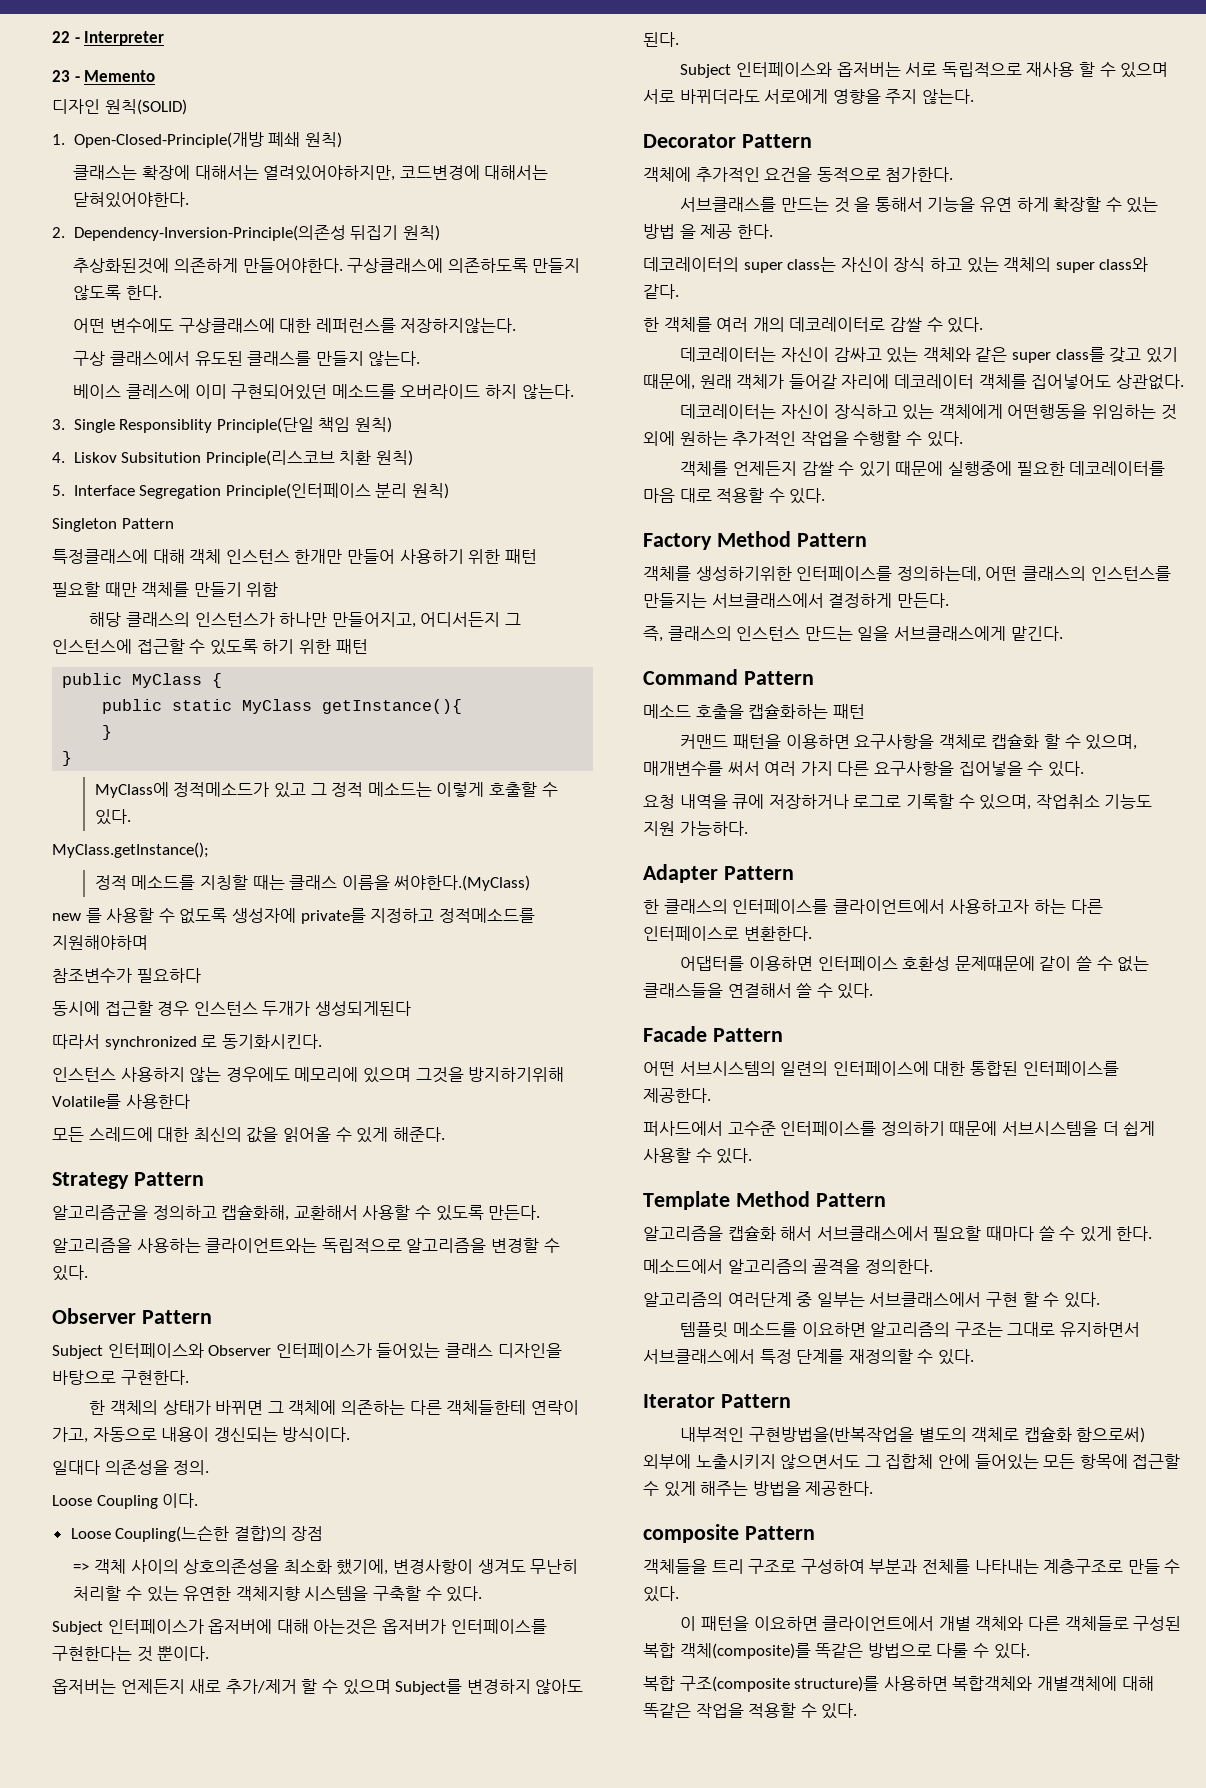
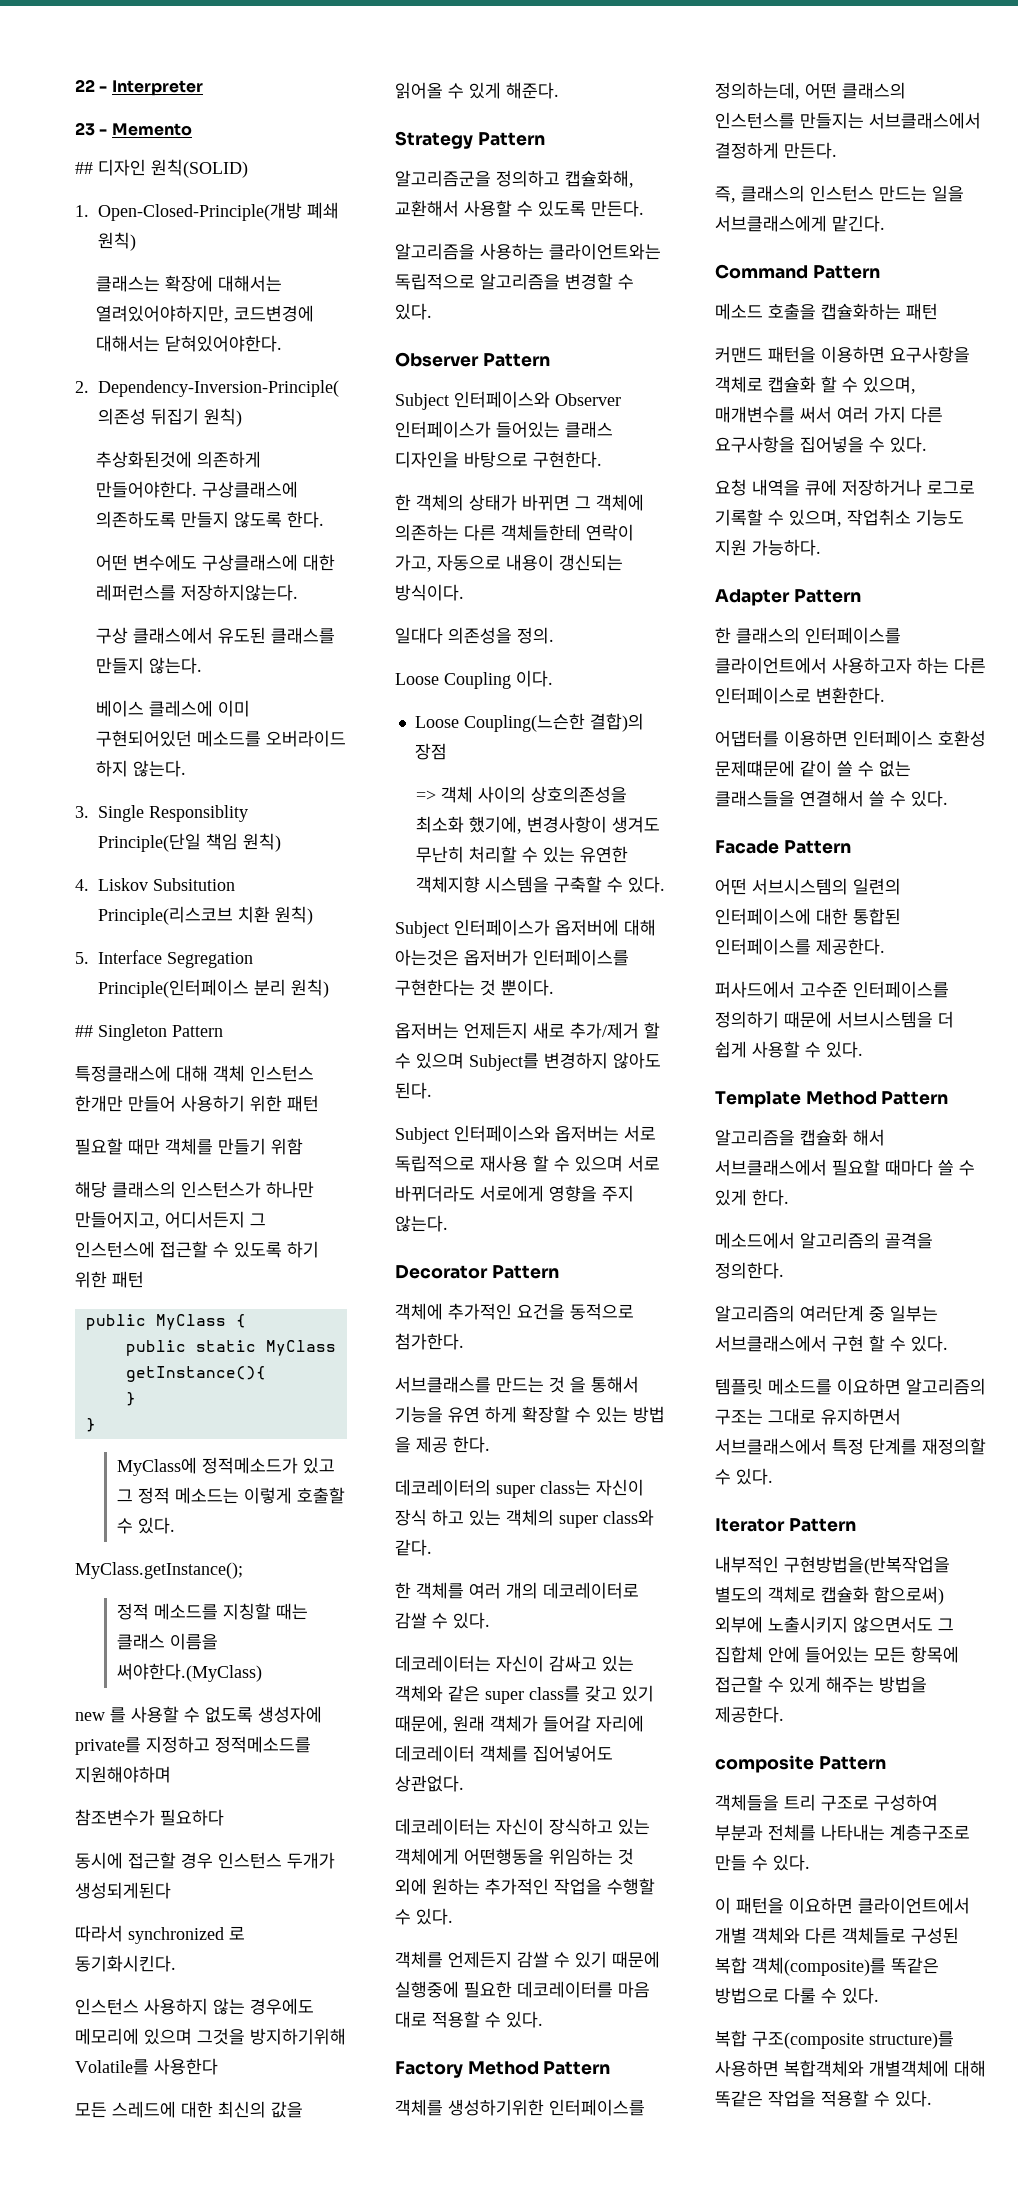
(156, 76) none -> [75,162,93,174] ##
(449, 491) none -> [75,1025,93,1037] ##

